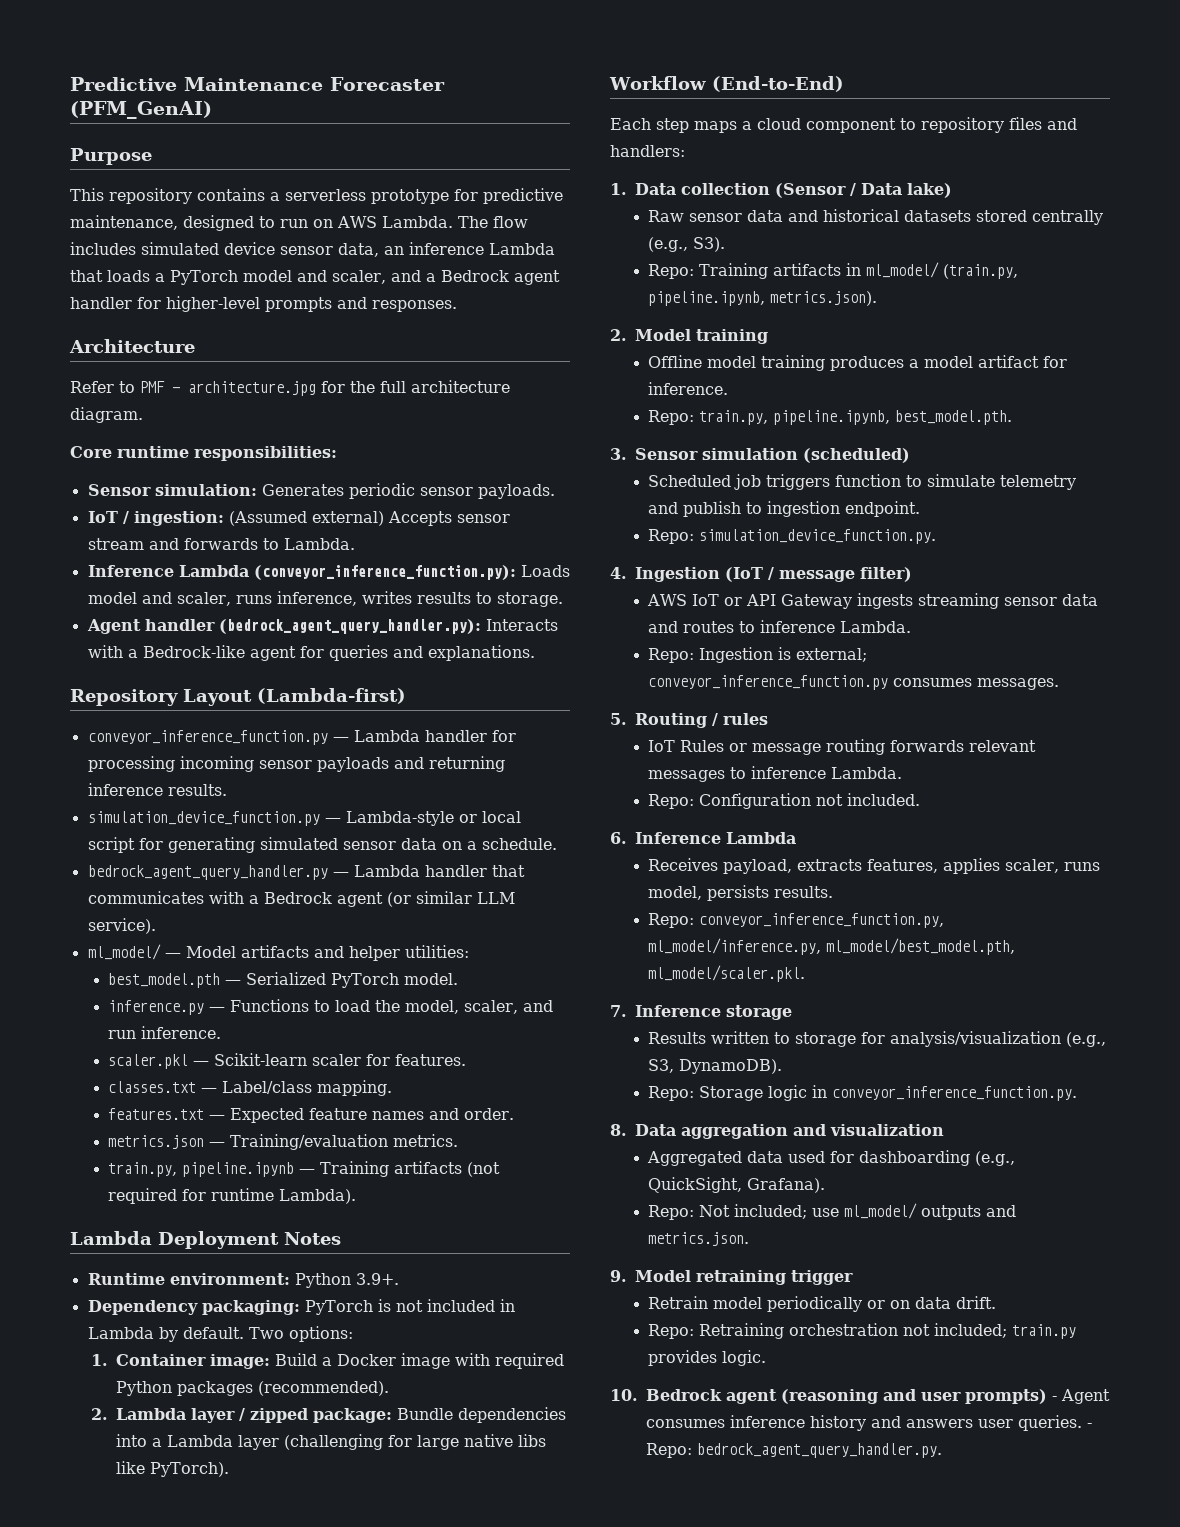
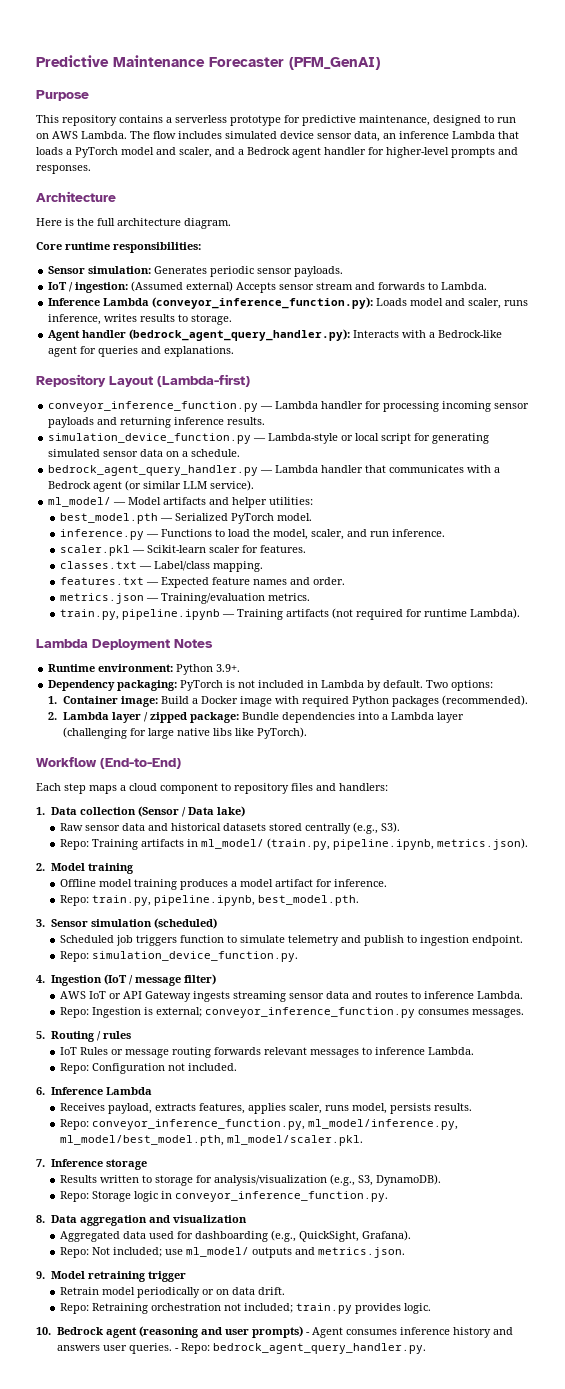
[70,381,345,396] Refer to PMF - architecture.jpg for -> [36,218,74,226] Here is

